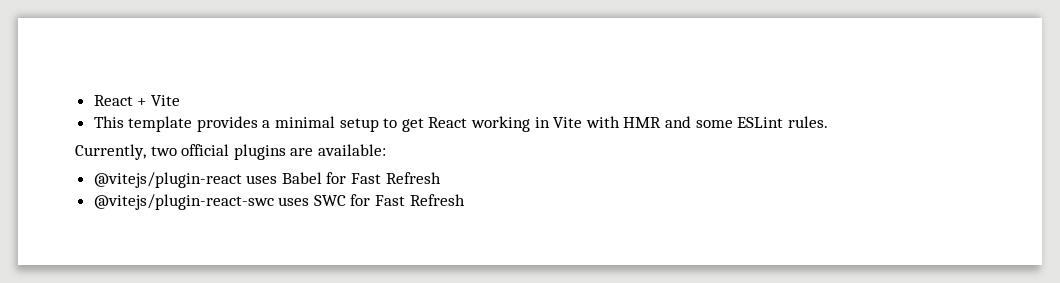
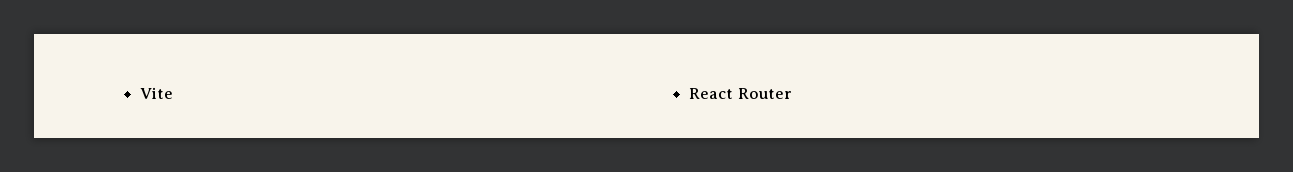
[93,95,147,106] React + -> (140, 93) none
[93,116,828,132] [75,144,386,160] [93,172,441,188] [93,194,465,210] This template provides a minimal setup to get React working in Vite with HMR and some ESLint rules. // Currently, two official plugins are available: // @vitejs/plugin-react uses Babel for Fast Refresh // @vitejs/plugin-react-swc uses SWC for Fast Refresh -> [689,88,792,99] React Router

